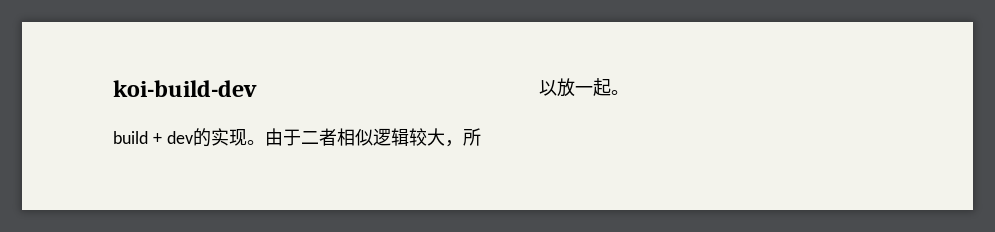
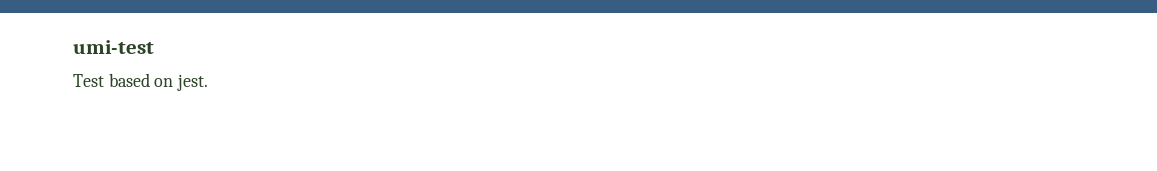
[113,80,257,97] [113,128,481,147] [539,78,629,97] koi-build-dev // build + dev的实现。由于二者相似逻辑较大，所以放一起。 -> [73,40,154,54] [73,73,209,91] umi-test // Test based on jest.

